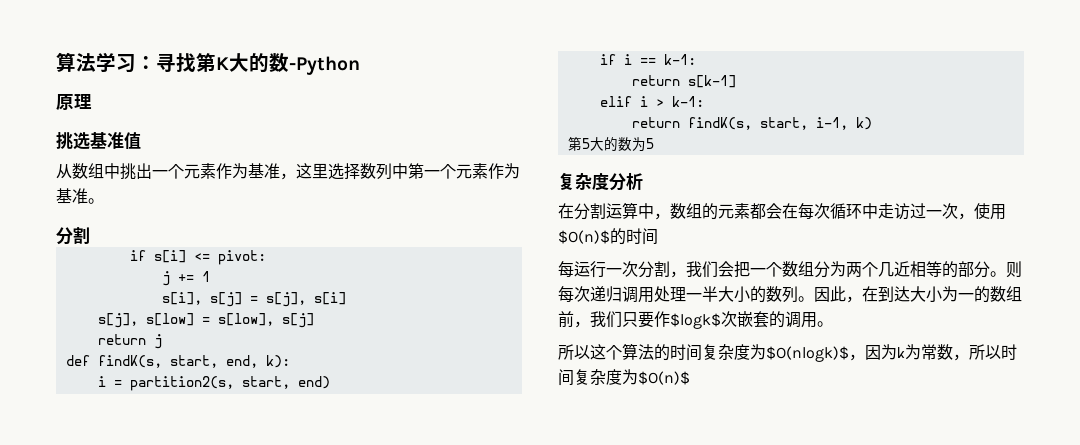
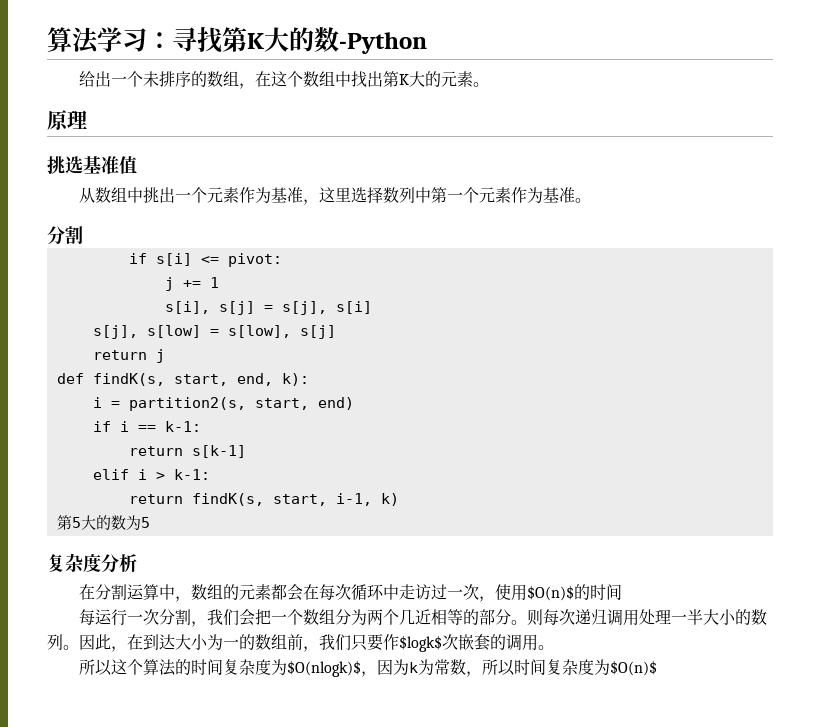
(360, 65) none -> [78,71,489,89] // 给出一个未排序的数组，在这个数组中找出第K大的元素。

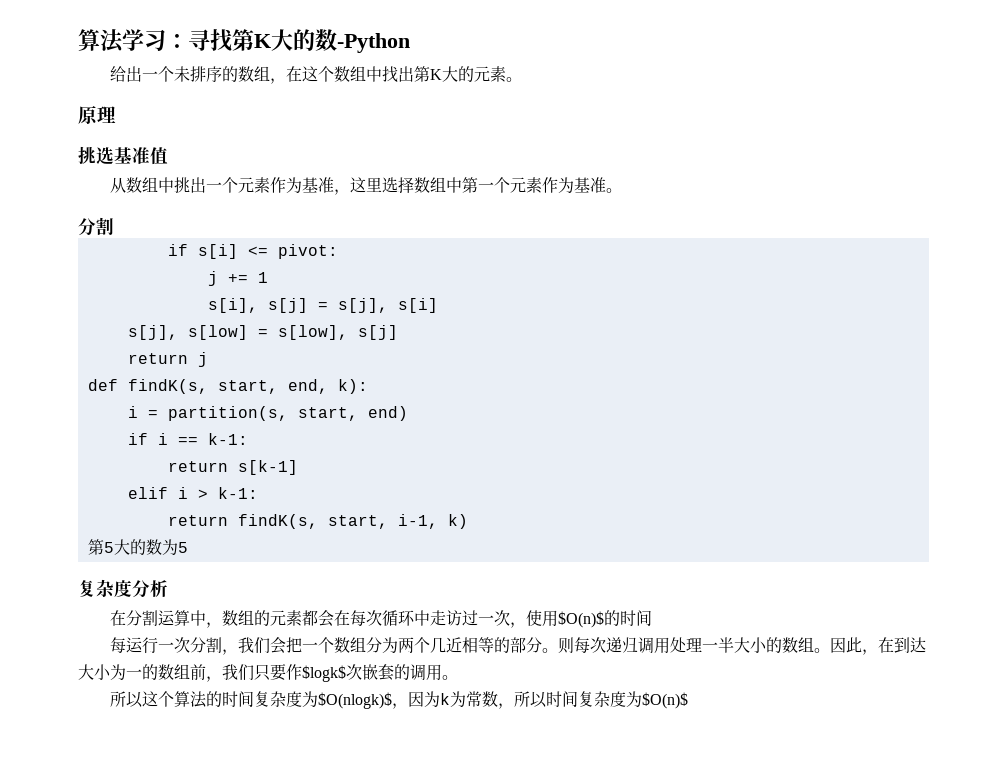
[398,187,415,203] 列 -> [429,177,446,192] 组
[128,397,246,411] partition2(s, -> [167,406,288,421] partition(s,
[47,634,63,650] 列 -> [797,637,814,652] 组

